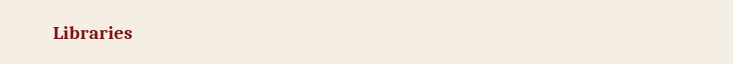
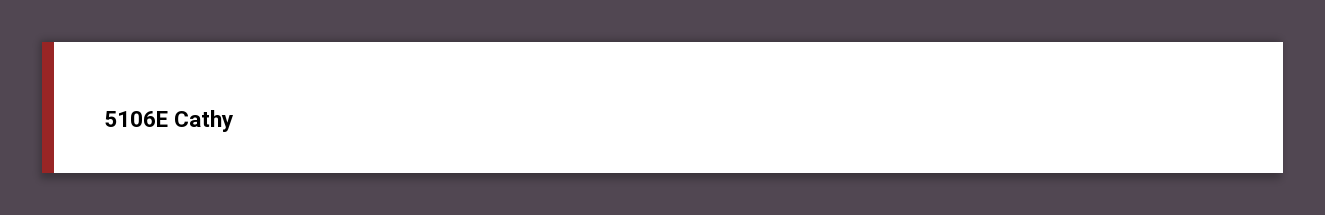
[53,26,132,39] Libraries -> [104,110,234,132] 5106E Cathy

